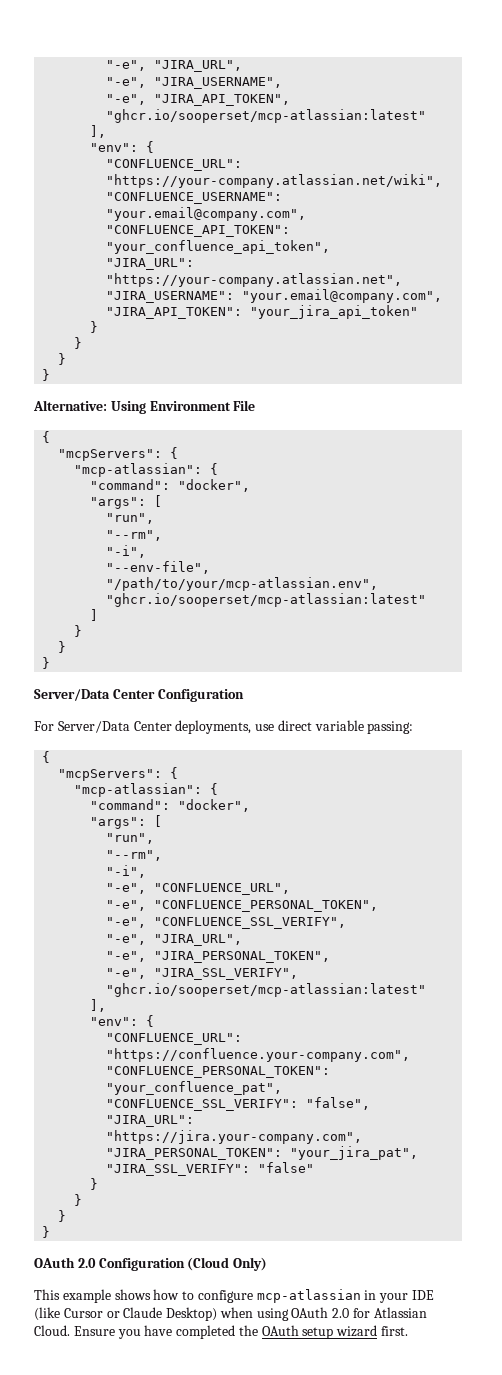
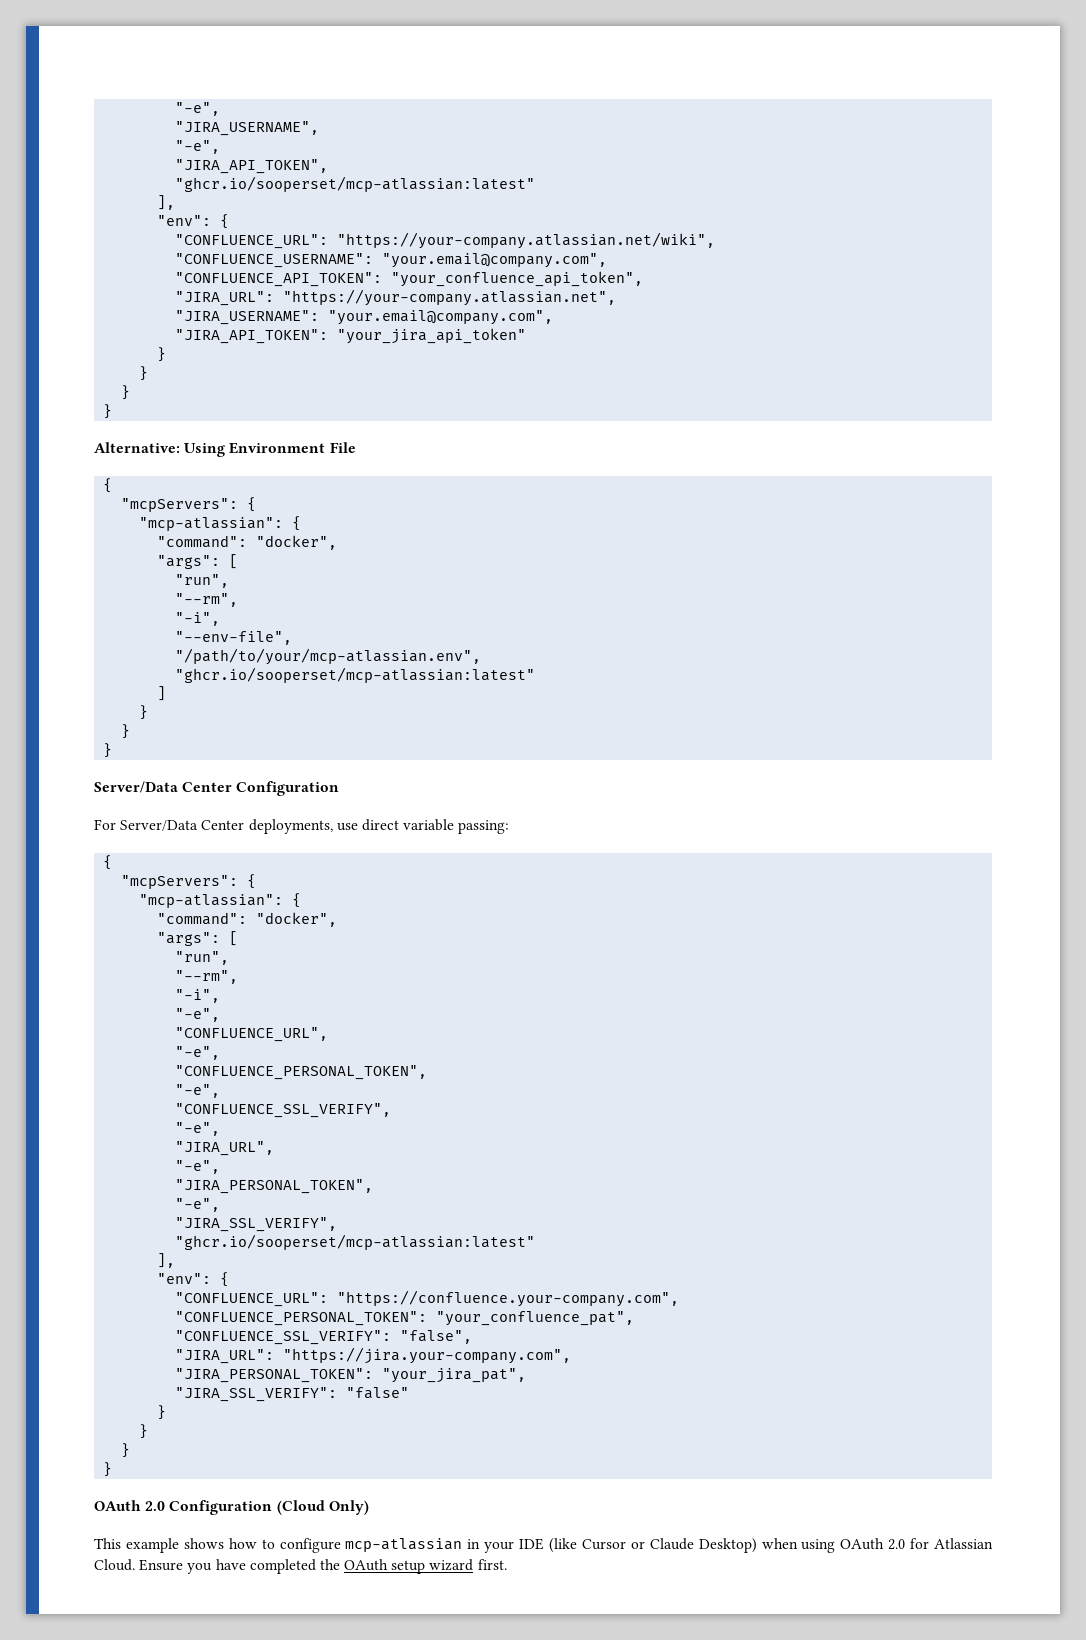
[106,60,243,72] [106,77,147,88] "-e", "JIRA_URL", // "-e", -> [175,102,221,116] "-e", //
(147, 99) none -> (221, 147) //
(147, 888) none -> (221, 1015) //
(147, 905) none -> (221, 1053) //
(147, 922) none -> (221, 1091) //
[154,934,243,946] [106,951,147,962] "JIRA_URL", // "-e", -> [175,1141,275,1156] [175,1160,221,1174] // "JIRA_URL", // "-e", //
(147, 973) none -> (221, 1205) //

